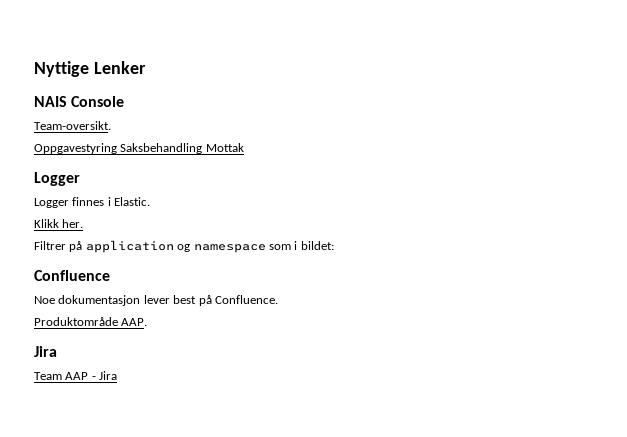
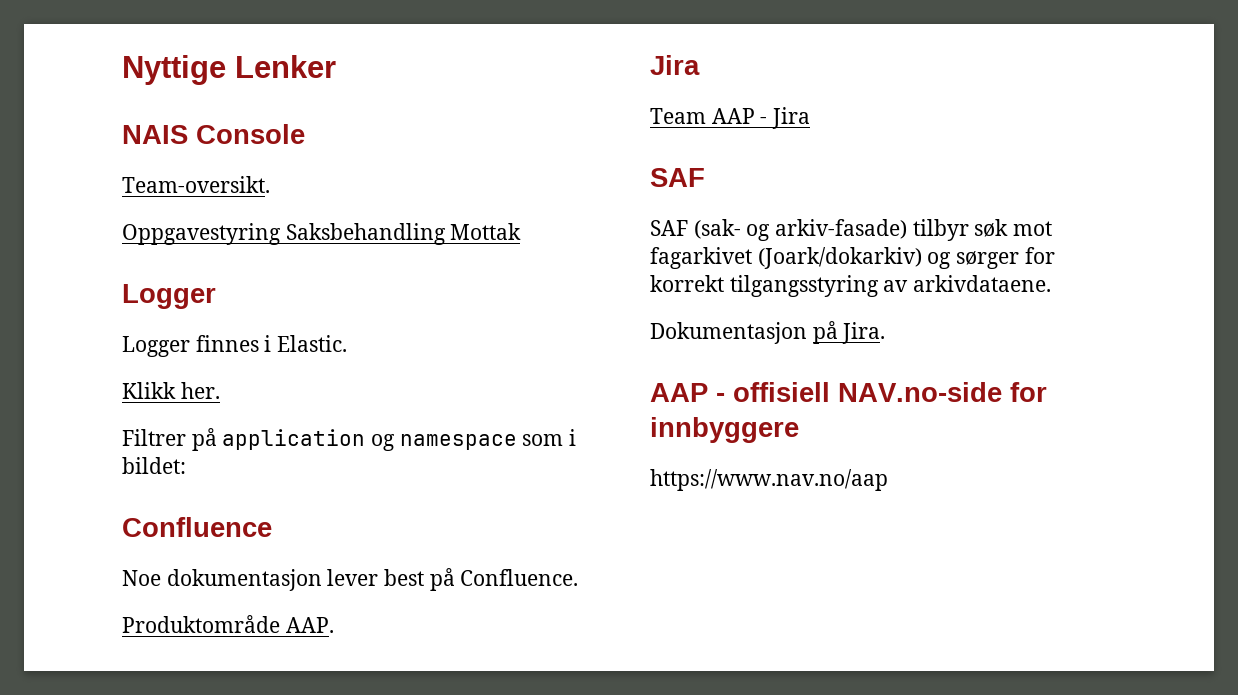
(118, 375) none -> [650,168,705,187] [650,219,1053,241] [650,247,1055,269] [650,275,1052,297] [650,321,886,344] [650,382,1047,402] [650,417,799,443] [650,469,888,491] // SAF // SAF (sak- og arkiv-fasade) tilbyr søk mot fagarkivet (Joark/dokarkiv) og sørger for korrekt tilgangsstyring av arkivdataene. // Dokumentasjon på Jira. // AAP - offisiell NAV.no-side for innbyggere // https://www.nav.no/aap

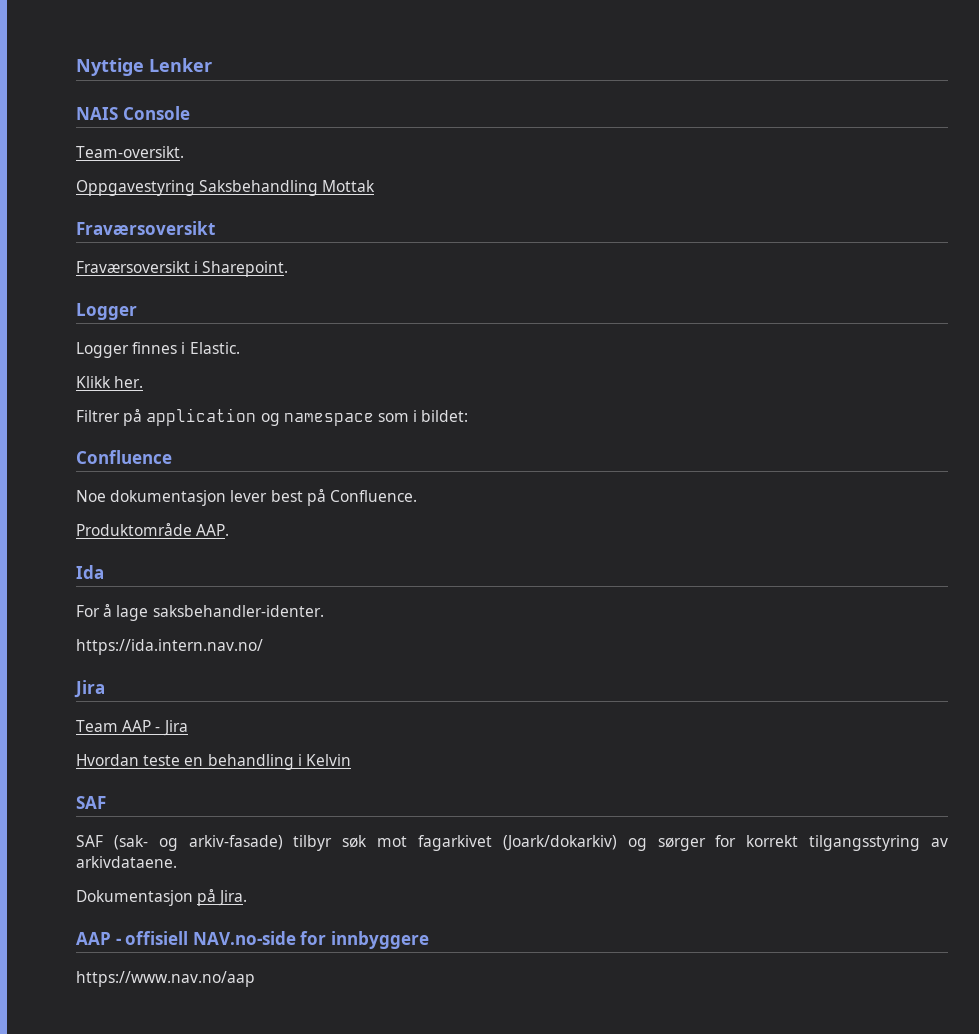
(522, 231) none -> [76,221,215,235] [76,261,289,277] // Fraværsoversikt // Fraværsoversikt i Sharepoint.
(334, 625) none -> [76,565,104,579] [76,604,324,621] [76,639,263,655] // Ida // For å lage saksbehandler-identer. // https://ida.intern.nav.no/
(811, 118) none -> [76,754,351,770] // Hvordan teste en behandling i Kelvin

